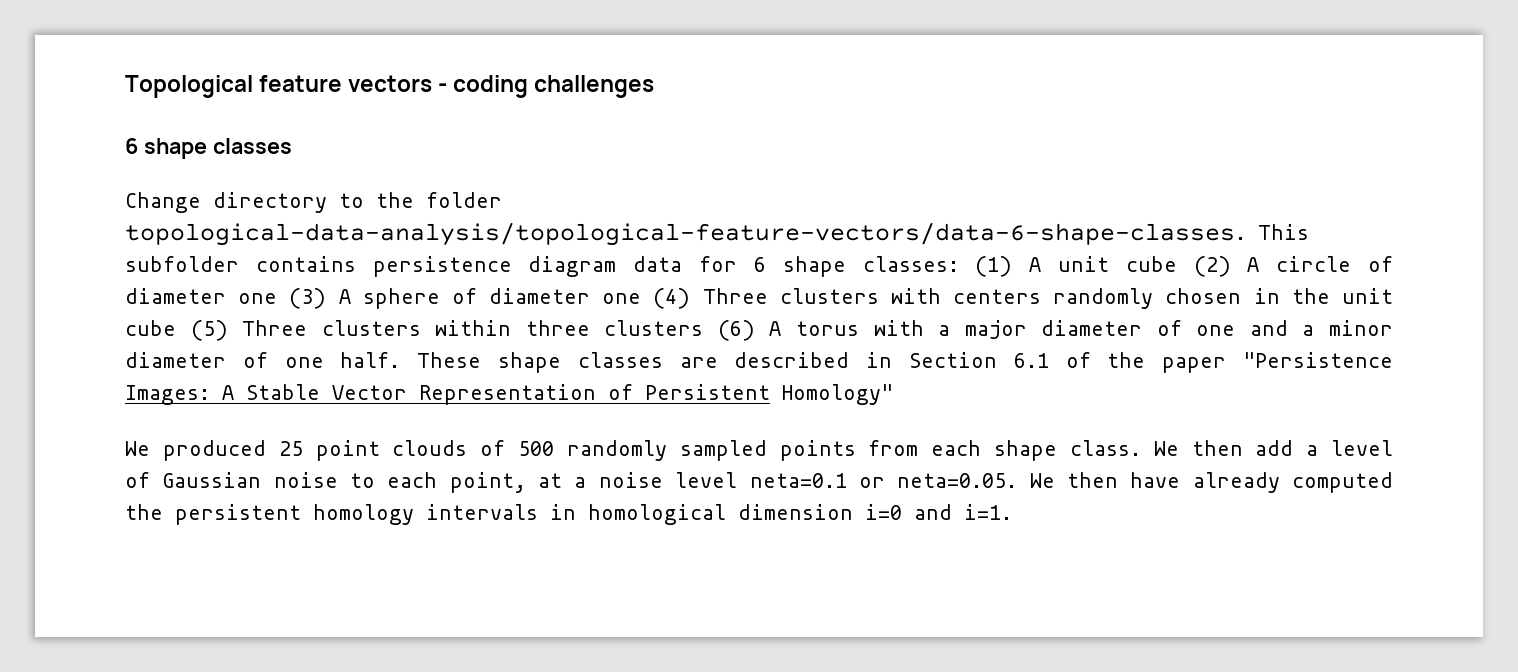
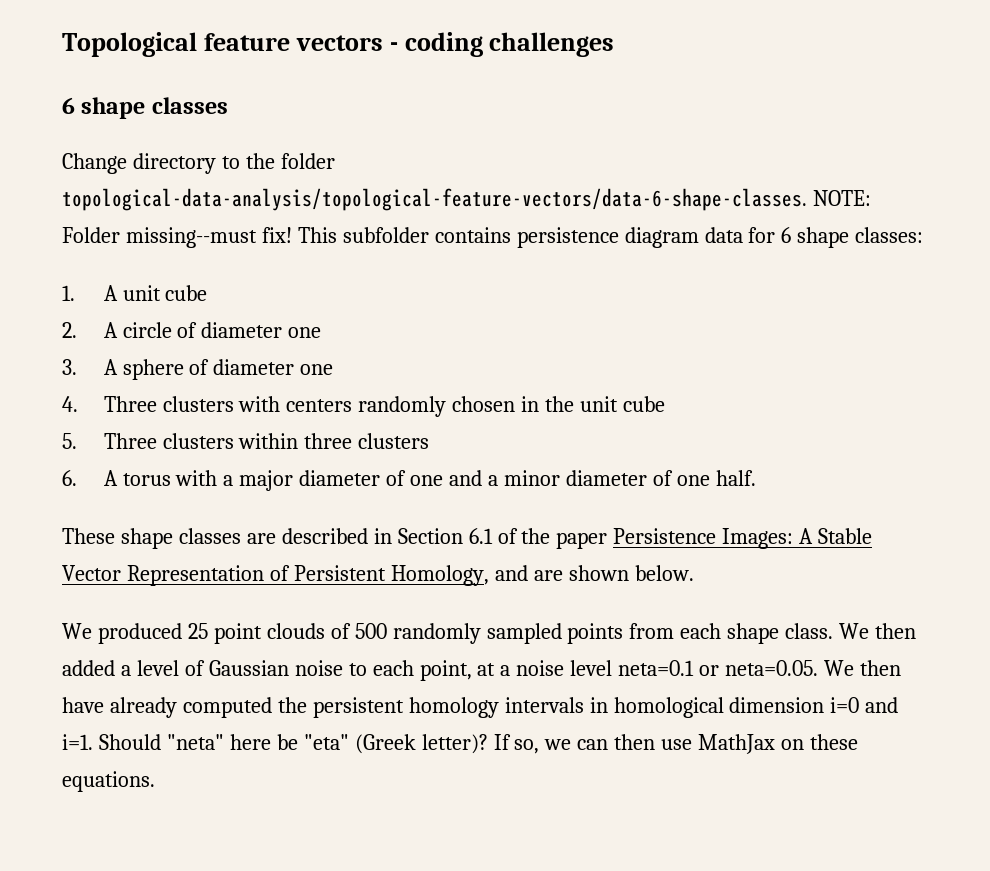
(1246, 234) none -> [812,190,871,206] [62,227,292,248] NOTE: Folder missing--must fix!
[975,256,1013,277] (1) -> [62,285,75,301] // 1.
[1193,256,1231,277] (2) -> [62,322,77,338] // 2.
[289,288,327,309] (3) -> [62,359,77,375] // 3.
[653,288,691,309] (4) -> [62,396,78,412] // 4.
[190,320,228,341] (5) -> [62,433,77,449] // 5.
[717,320,755,341] (6) -> [62,470,77,486] // 6.
(401, 360) none -> (756, 478) //
[1242,352,1393,368] "Persistence -> [613,528,717,544] Persistence
[782,384,893,405] Homology" -> [390,565,694,586] Homology, and are shown below.
[1255,440,1294,456] add -> [62,660,115,676] added
(1012, 512) none -> [98,734,859,754] [62,771,155,792] Should "neta" here be "eta" (Greek letter)? If so, we can then use MathJax on these equations.

